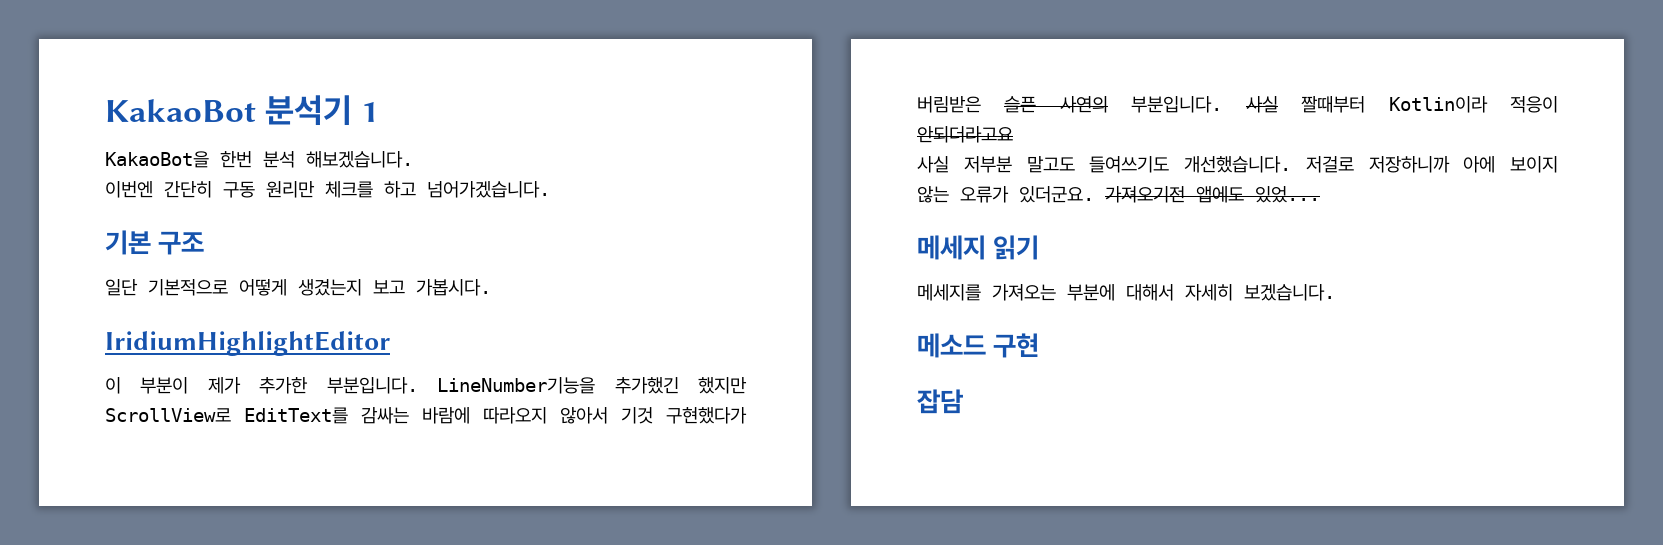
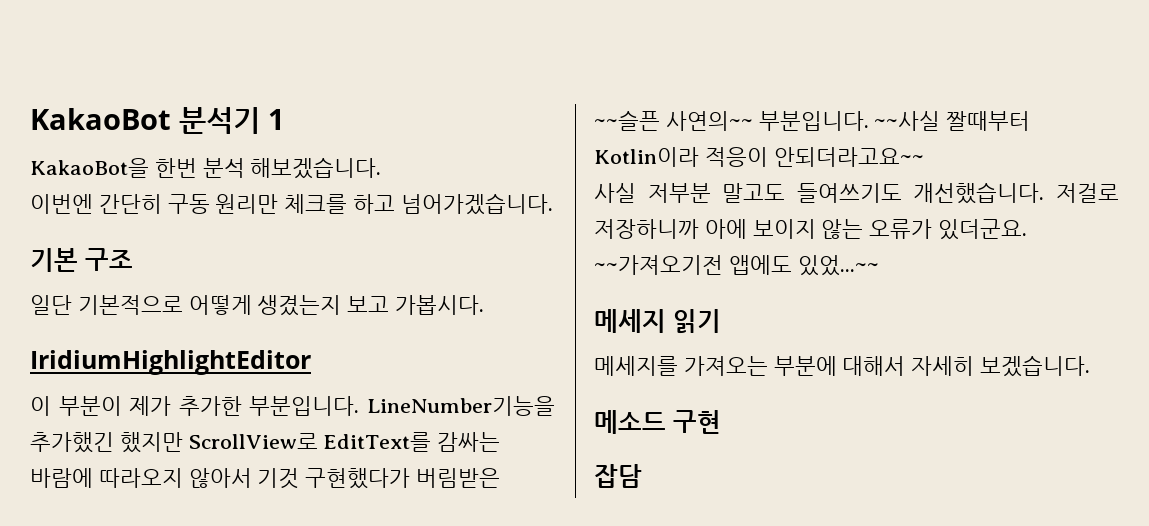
[1004,96,1278,113] 슬픈 사연의 부분입니다. 사실 -> [594,110,941,131] ~~슬픈 사연의~~ 부분입니다. ~~사실
[917,126,1013,143] 안되더라고요 -> [773,147,924,167] 안되더라고요~~
[1105,186,1320,203] 가져오기전 앱에도 있었... -> [594,255,879,276] ~~가져오기전 앱에도 있었...~~

